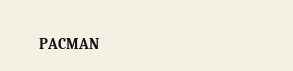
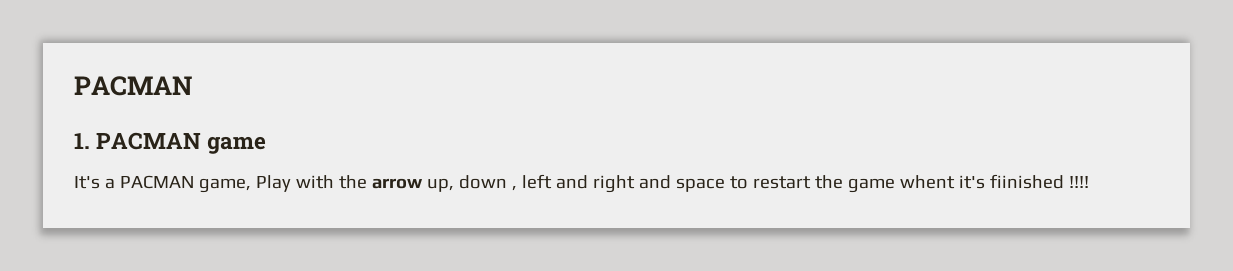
[39,38,99,49] PACMAN -> [74,76,192,96] [74,132,267,154] [74,174,1089,193] PACMAN // 1. PACMAN game // It's a PACMAN game, Play with the arrow up, down , left and right and space to restart the game whent it's fiinished !!!!

